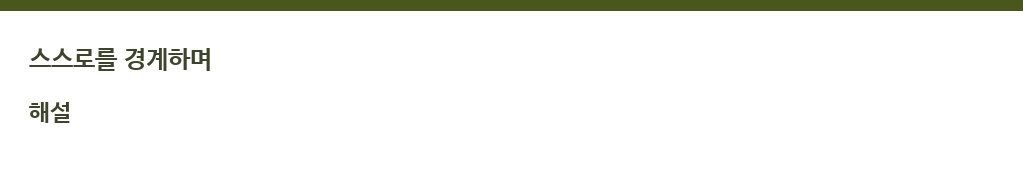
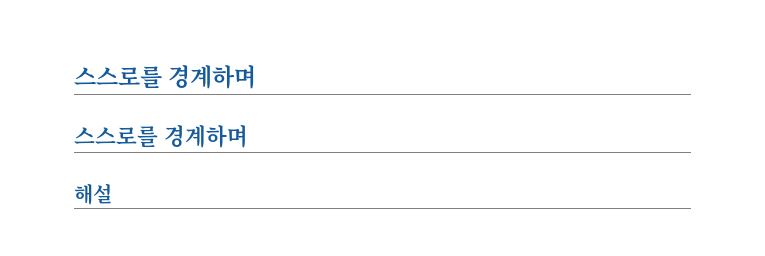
[29,48,212,71] 스스로를 경계하며 -> [74,65,257,89] [74,125,248,148] 스스로를 경계하며 // 스스로를 경계하며

